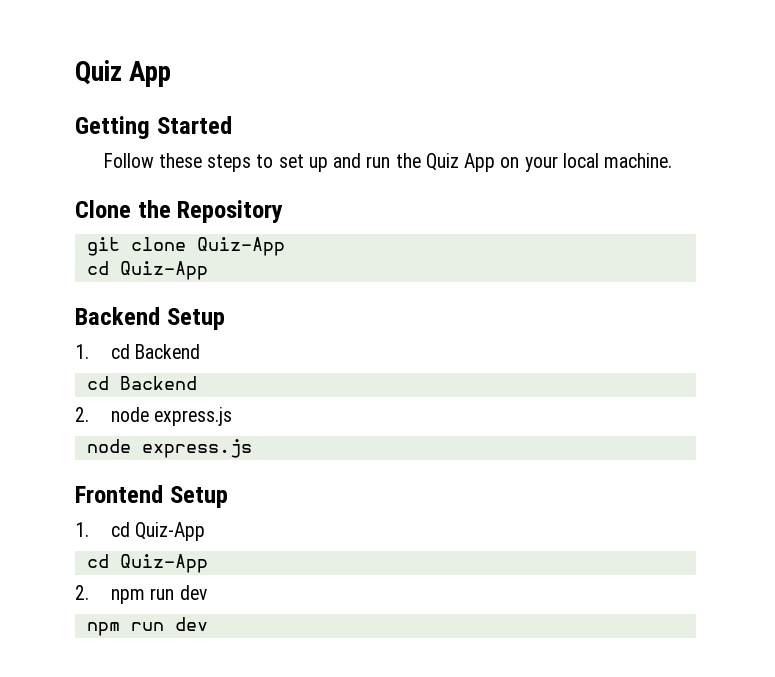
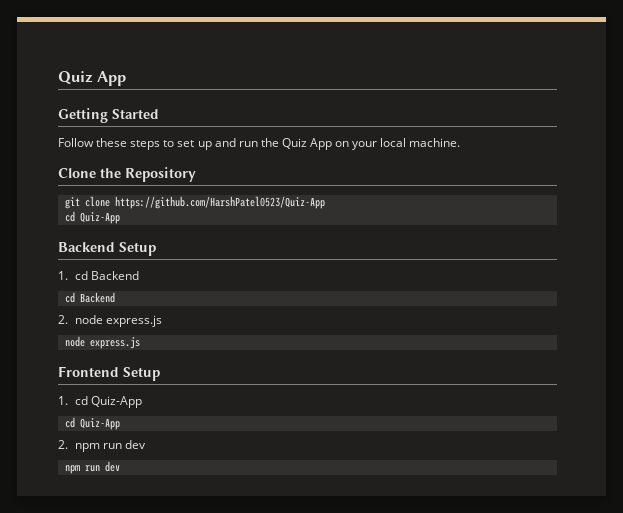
[196,237,285,256] Quiz-App -> [114,196,325,209] https://github.com/HarshPatel0523/Quiz-App

